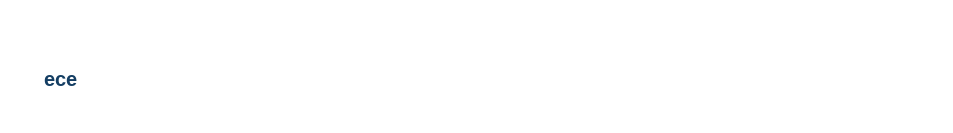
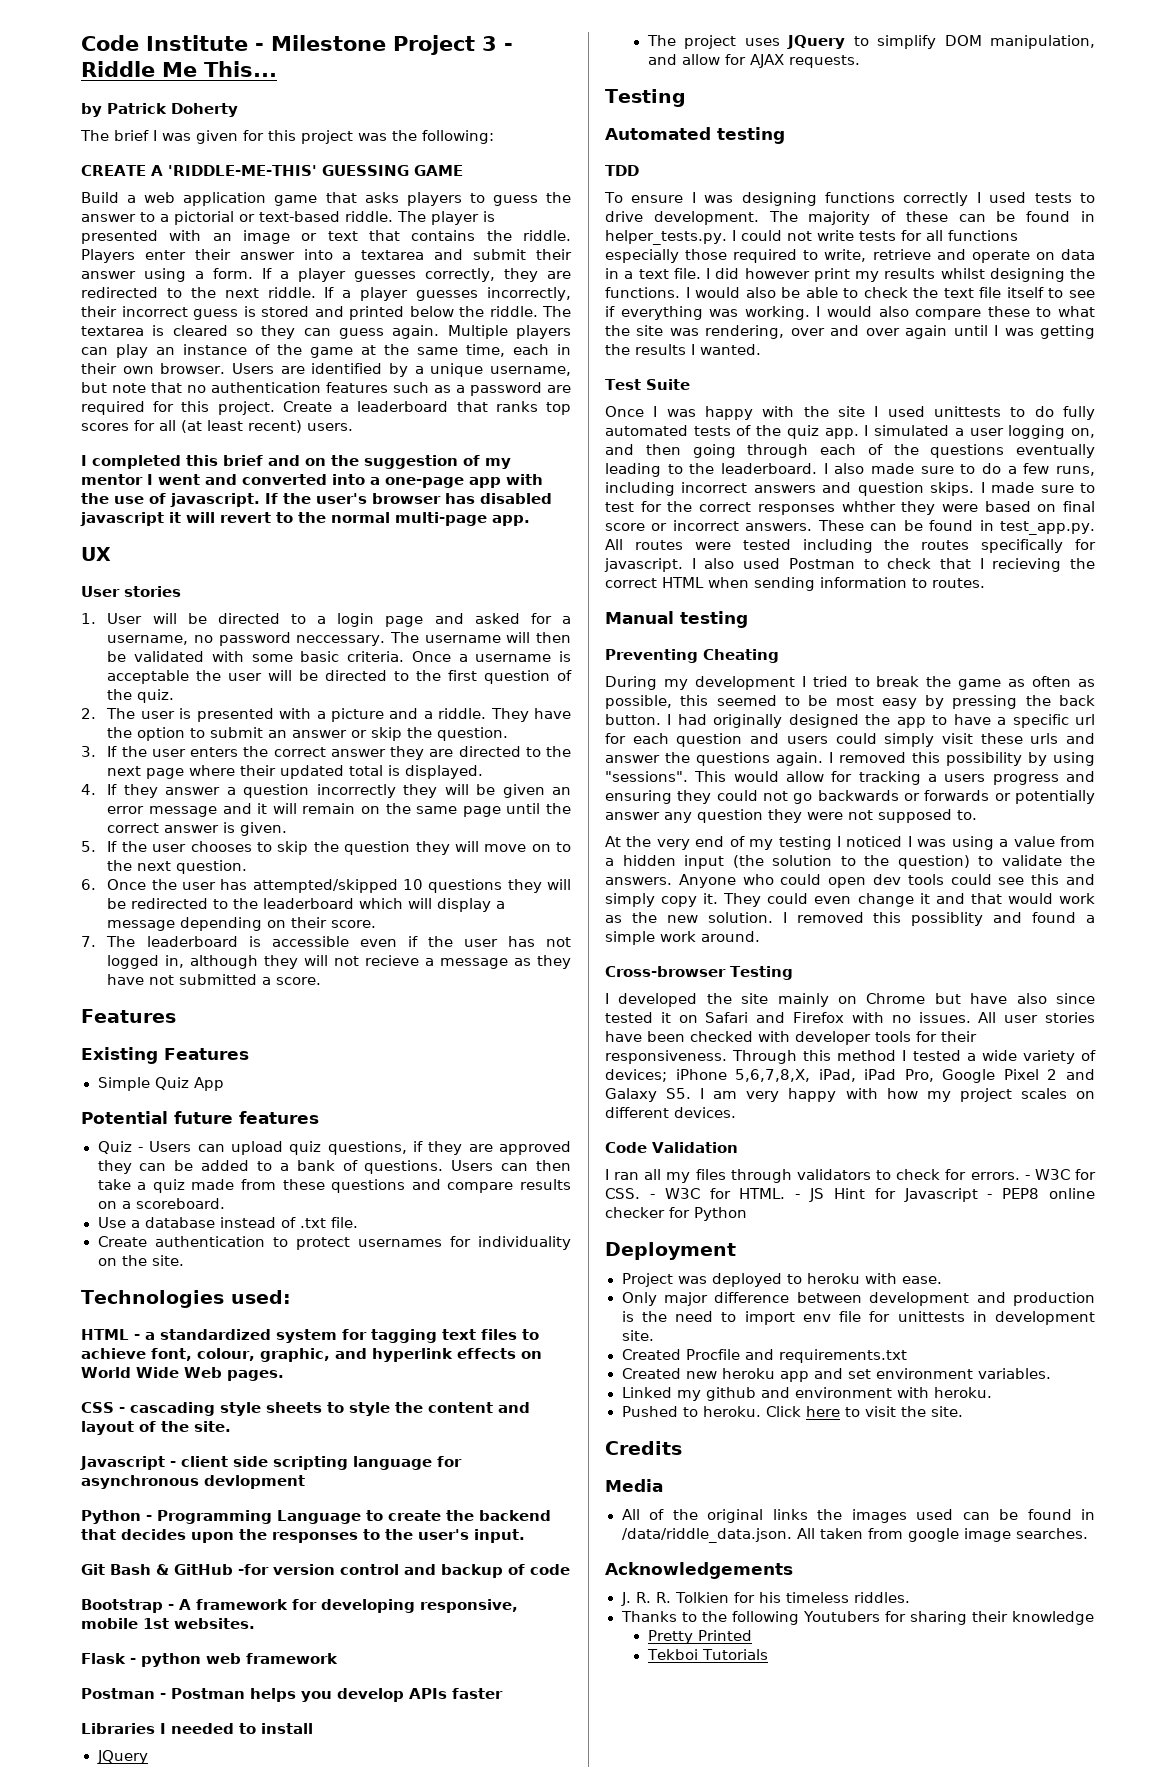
[44,75,77,86] ece -> [81,35,513,55] [81,61,277,77] [81,103,238,117] [80,130,494,144] [81,165,463,176] [81,192,572,206] [81,211,495,225] [81,230,571,244] [81,249,573,263] [81,268,571,282] [81,287,571,301] [81,306,571,320] [81,325,571,339] [81,344,571,358] [81,363,571,377] [81,382,571,396] [81,401,571,415] [81,420,353,433] [81,455,511,469] [81,474,543,488] [81,493,552,507] [80,512,530,526] [81,547,111,561] [81,586,181,597] [81,613,571,627] [107,632,571,646] [107,651,571,662] [107,670,572,684] [107,689,175,703] [81,708,571,722] [107,727,509,741] [81,746,571,760] [107,765,484,779] [81,784,571,798] [107,803,571,817] [107,822,288,836] [81,841,571,855] [107,860,248,874] [81,879,571,893] [107,898,506,912] [107,917,377,931] [81,936,571,947] [107,955,571,969] [107,974,322,985] [81,1009,176,1023] [81,1047,249,1064] [97,1077,224,1091] [81,1111,319,1124] [97,1141,572,1155] [97,1160,571,1174] [97,1179,571,1193] [97,1198,225,1209] [97,1217,358,1228] [97,1236,571,1250] [97,1255,184,1266] [81,1290,291,1308] [81,1329,539,1343] [81,1348,542,1362] [81,1367,284,1381] [81,1402,530,1416] [81,1421,231,1435] [80,1456,462,1470] [81,1475,305,1489] [81,1510,551,1524] [81,1529,525,1543] [81,1564,570,1578] [81,1599,518,1613] [81,1618,255,1629] [81,1653,338,1667] [81,1688,503,1702] [81,1723,313,1734] [96,1750,148,1764] [646,35,1095,49] [647,54,860,68] [605,89,686,107] [605,127,785,144] [605,165,639,176] [604,192,1095,206] [605,211,1095,225] [605,230,1018,245] [605,249,1095,263] [605,268,1095,282] [605,287,1095,298] [605,306,1095,320] [605,325,1095,339] [605,344,761,355] [605,379,690,390] [605,406,1095,420] [605,425,1095,439] [605,444,1095,458] [605,463,1095,477] [605,482,1095,496] [605,501,1095,515] [605,520,1096,535] [605,539,1096,553] [604,558,1095,572] [605,577,985,591] [605,611,748,628] [605,649,779,663] [605,676,1095,690] [605,695,1095,709] [605,714,1095,728] [605,733,1095,747] [605,752,1095,766] [605,771,1095,785] [605,790,1095,804] [605,809,977,823] [605,836,1095,850] [605,855,1095,869] [605,874,1095,888] [605,893,1095,907] [605,912,1095,926] [605,931,760,945] [605,966,793,980] [605,993,1095,1007] [605,1012,1095,1023] [605,1031,977,1045] [605,1050,1096,1064] [605,1069,1095,1083] [605,1088,1095,1102] [605,1107,736,1118] [605,1142,738,1153] [605,1169,1096,1183] [605,1188,1095,1202] [605,1207,747,1221] [605,1242,736,1260] [621,1273,942,1287] [621,1292,1095,1306] [621,1311,1095,1325] [621,1330,654,1341] [621,1349,907,1363] [621,1368,1051,1382] [621,1387,992,1401] [621,1406,963,1417] [605,1441,682,1455] [605,1479,663,1492] [621,1509,1095,1523] [621,1528,1088,1543] [605,1562,793,1579] [620,1592,911,1606] [620,1611,1095,1625] [647,1630,752,1644] [646,1649,768,1660] Code Institute - Milestone Project 3 - Riddle Me This... // by Patrick Doherty // The brief I was given for this project was the following: // CREATE A 'RIDDLE-ME-THIS' GUESSING GAME // Build a web application game that asks players to guess the answer to a pictorial or text-based riddle. The player is presented with an image or text that contains the riddle. Players enter their answer into a textarea and submit their answer using a form. If a player guesses correctly, they are redirected to the next riddle. If a player guesses incorrectly, their incorrect guess is stored and printed below the riddle. The textarea is cleared so they can guess again. Multiple players can play an instance of the game at the same time, each in their own browser. Users are identified by a unique username, but note that no authentication features such as a password are required for this project. Create a leaderboard that ranks top scores for all (at least recent) users. // I completed this brief and on the suggestion of my mentor I went and converted into a one-page app with the use of javascript. If the user's browser has disabled javascript it will revert to the normal multi-page app. // UX // User stories // 1. User will be directed to a login page and asked for a username, no password neccessary. The username will then be validated with some basic criteria. Once a username is acceptable the user will be directed to the first question of the quiz. // 2. The user is presented with a picture and a riddle. They have the option to submit an answer or skip the question. // 3. If the user enters the correct answer they are directed to the next page where their updated total is displayed. // 4. If they answer a question incorrectly they will be given an error message and it will remain on the same page until the correct answer is given. // 5. If the user chooses to skip the question they will move on to the next question. // 6. Once the user has attempted/skipped 10 questions they will be redirected to the leaderboard which will display a message depending on their score. // 7. The leaderboard is accessible even if the user has not logged in, although they will not recieve a message as they have not submitted a score. // Features // Existing Features // Simple Quiz App // Potential future features // Quiz - Users can upload quiz questions, if they are approved they can be added to a bank of questions. Users can then take a quiz made from these questions and compare results on a scoreboard. // Use a database instead of .txt file. // Create authentication to protect usernames for individuality on the site. // Technologies used: // HTML - a standardized system for tagging text files to achieve font, colour, graphic, and hyperlink effects on World Wide Web pages. // CSS - cascading style sheets to style the content and layout of the site. // Javascript - client side scripting language for asynchronous devlopment // Python - Programming Language to create the backend that decides upon the responses to the user's input. // Git Bash & GitHub -for version control and backup of code // Bootstrap - A framework for developing responsive, mobile 1st websites. // Flask - python web framework // Postman - Postman helps you develop APIs faster // Libraries I needed to install // JQuery // The project uses JQuery to simplify DOM manipulation, and allow for AJAX requests. // Testing // Automated testing // TDD // To ensure I was designing functions correctly I used tests to drive development. The majority of these can be found in helper_tests.py. I could not write tests for all functions especially those required to write, retrieve and operate on data in a text file. I did however print my results whilst designing the functions. I would also be able to check the text file itself to see if everything was working. I would also compare these to what the site was rendering, over and over again until I was getting the results I wanted. // Test Suite // Once I was happy with the site I used unittests to do fully automated tests of the quiz app. I simulated a user logging on, and then going through each of the questions eventually leading to the leaderboard. I also made sure to do a few runs, including incorrect answers and question skips. I made sure to test for the correct responses whther they were based on final score or incorrect answers. These can be found in test_app.py. All routes were tested including the routes specifically for javascript. I also used Postman to check that I recieving the correct HTML when sending information to routes. // Manual testing // Preventing Cheating // During my development I tried to break the game as often as possible, this seemed to be most easy by pressing the back button. I had originally designed the app to have a specific url for each question and users could simply visit these urls and answer the questions again. I removed this possibility by using "sessions". This would allow for tracking a users progress and ensuring they could not go backwards or forwards or potentially answer any question they were not supposed to. // At the very end of my testing I noticed I was using a value from a hidden input (the solution to the question) to validate the answers. Anyone who could open dev tools could see this and simply copy it. They could even change it and that would work as the new solution. I removed this possiblity and found a simple work around. // Cross-browser Testing // I developed the site mainly on Chrome but have also since tested it on Safari and Firefox with no issues. All user stories have been checked with developer tools for their responsiveness. Through this method I tested a wide variety of devices; iPhone 5,6,7,8,X, iPad, iPad Pro, Google Pixel 2 and Galaxy S5. I am very happy with how my project scales on different devices. // Code Validation // I ran all my files through validators to check for errors. - W3C for CSS. - W3C for HTML. - JS Hint for Javascript - PEP8 online checker for Python // Deployment // Project was deployed to heroku with ease. // Only major difference between development and production is the need to import env file for unittests in development site. // Created Procfile and requirements.txt // Created new heroku app and set environment variables. // Linked my github and environment with heroku. // Pushed to heroku. Click here to visit the site. // Credits // Media // All of the original links the images used can be found in /data/riddle_data.json. All taken from google image searches. // Acknowledgements // J. R. R. Tolkien for his timeless riddles. // Thanks to the following Youtubers for sharing their knowledge // Pretty Printed // Tekboi Tutorials

